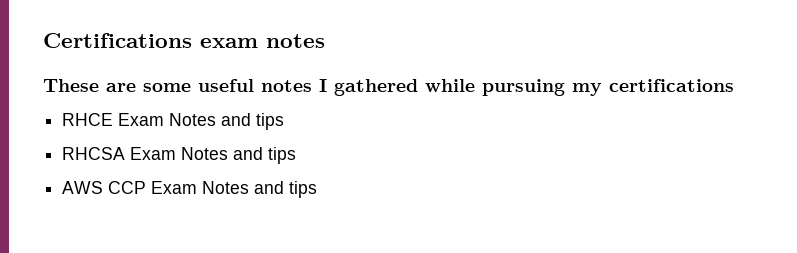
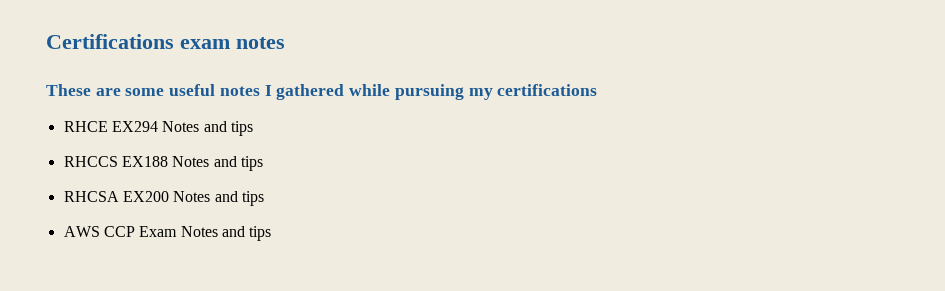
[118,113,165,126] Exam -> [111,121,253,136] [63,156,168,167] EX294 Notes and tips // RHCCS EX188
[130,147,177,160] Exam -> [122,191,169,202] EX200

